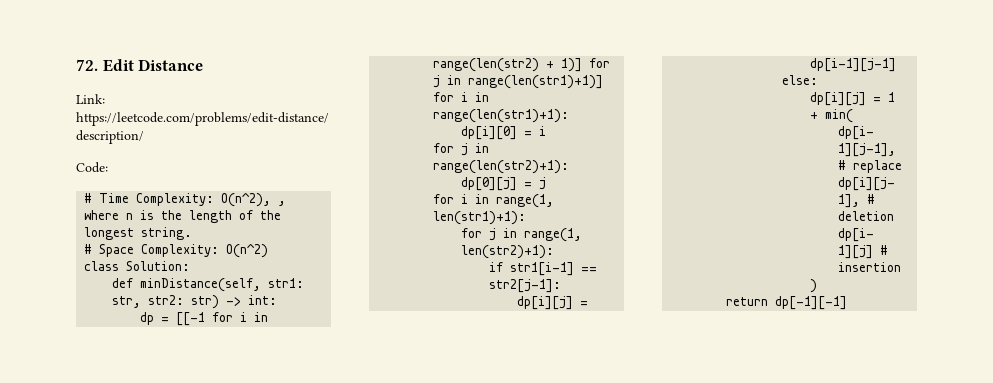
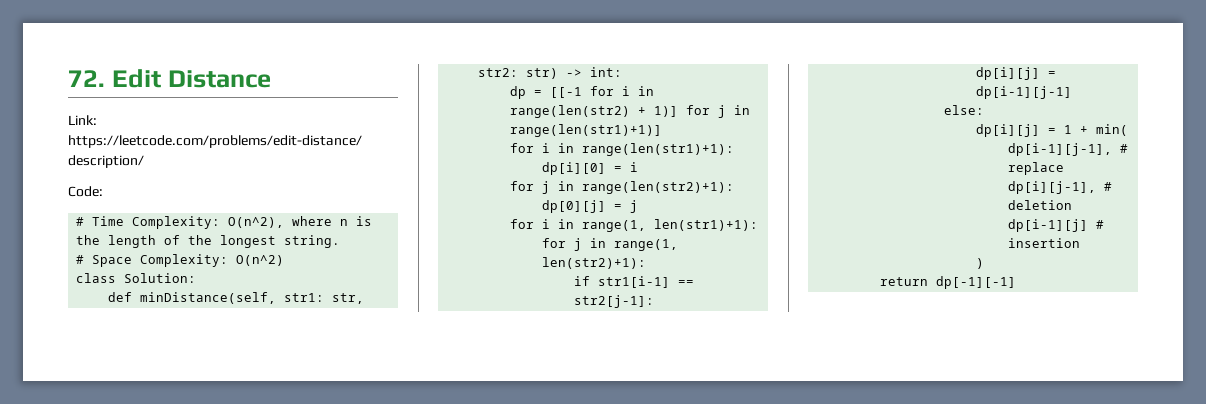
[278,201,287,206] , -> (285, 222) none

